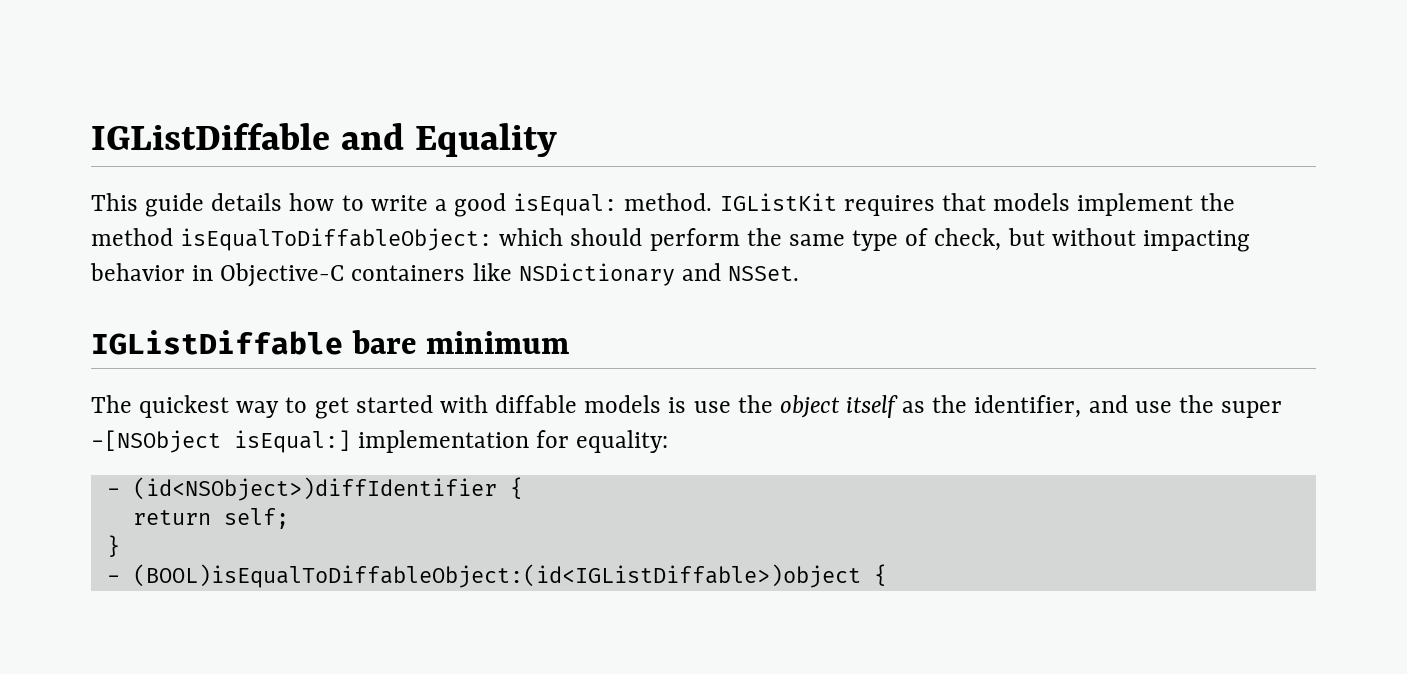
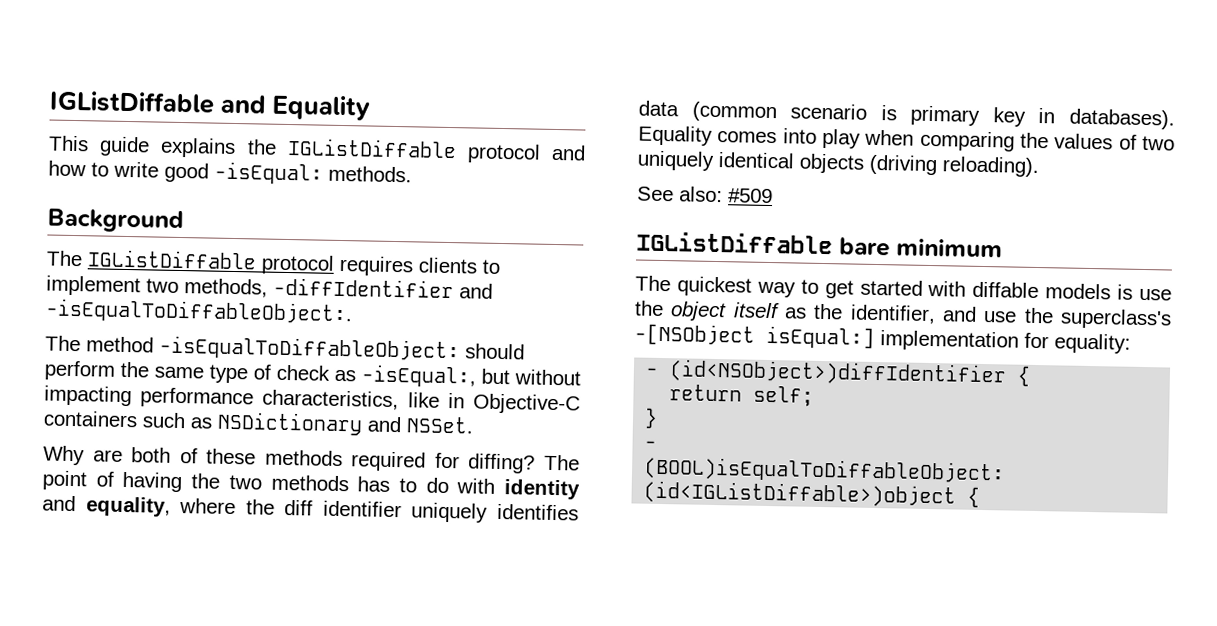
[211,193,1236,217] [91,228,564,251] details how to write a good isEqual: method. IGListKit requires that models implement the method isEqualToDiffableObject: which -> [160,137,586,164] [48,160,412,185] [47,208,184,234] [46,249,500,277] [46,275,493,299] [45,298,353,326] [45,335,460,363] explains the IGListDiffable protocol and how to write good -isEqual: methods. // Background // The IGListDiffable protocol requires clients to implement two methods, -diffIdentifier and -isEqualToDiffableObject:. // The method -isEqualToDiffableObject:
[934,228,1250,252] [90,263,185,281] check, but without impacting behavior -> [276,364,581,388] [44,385,440,411] check as -isEqual:, but without impacting performance characteristics, like
[472,263,512,281] like -> [142,412,212,429] such as
(800, 273) none -> [43,445,580,474] [42,470,580,500] [42,495,579,523] [638,100,1175,130] [638,125,1175,152] [637,150,1039,178] [637,186,773,204] // Why are both of these methods required for diffing? The point of having the two methods has to do with identity and equality, where the diff identifier uniquely identifies data (common scenario is primary key in databases). Equality comes into play when comparing the values of two uniquely identical objects (driving reloading). // See also: #509
[1221,401,1283,418] super -> [1060,308,1172,330] superclass's

